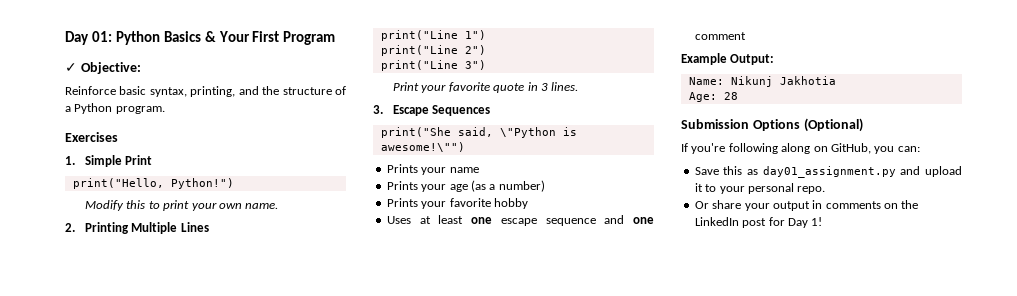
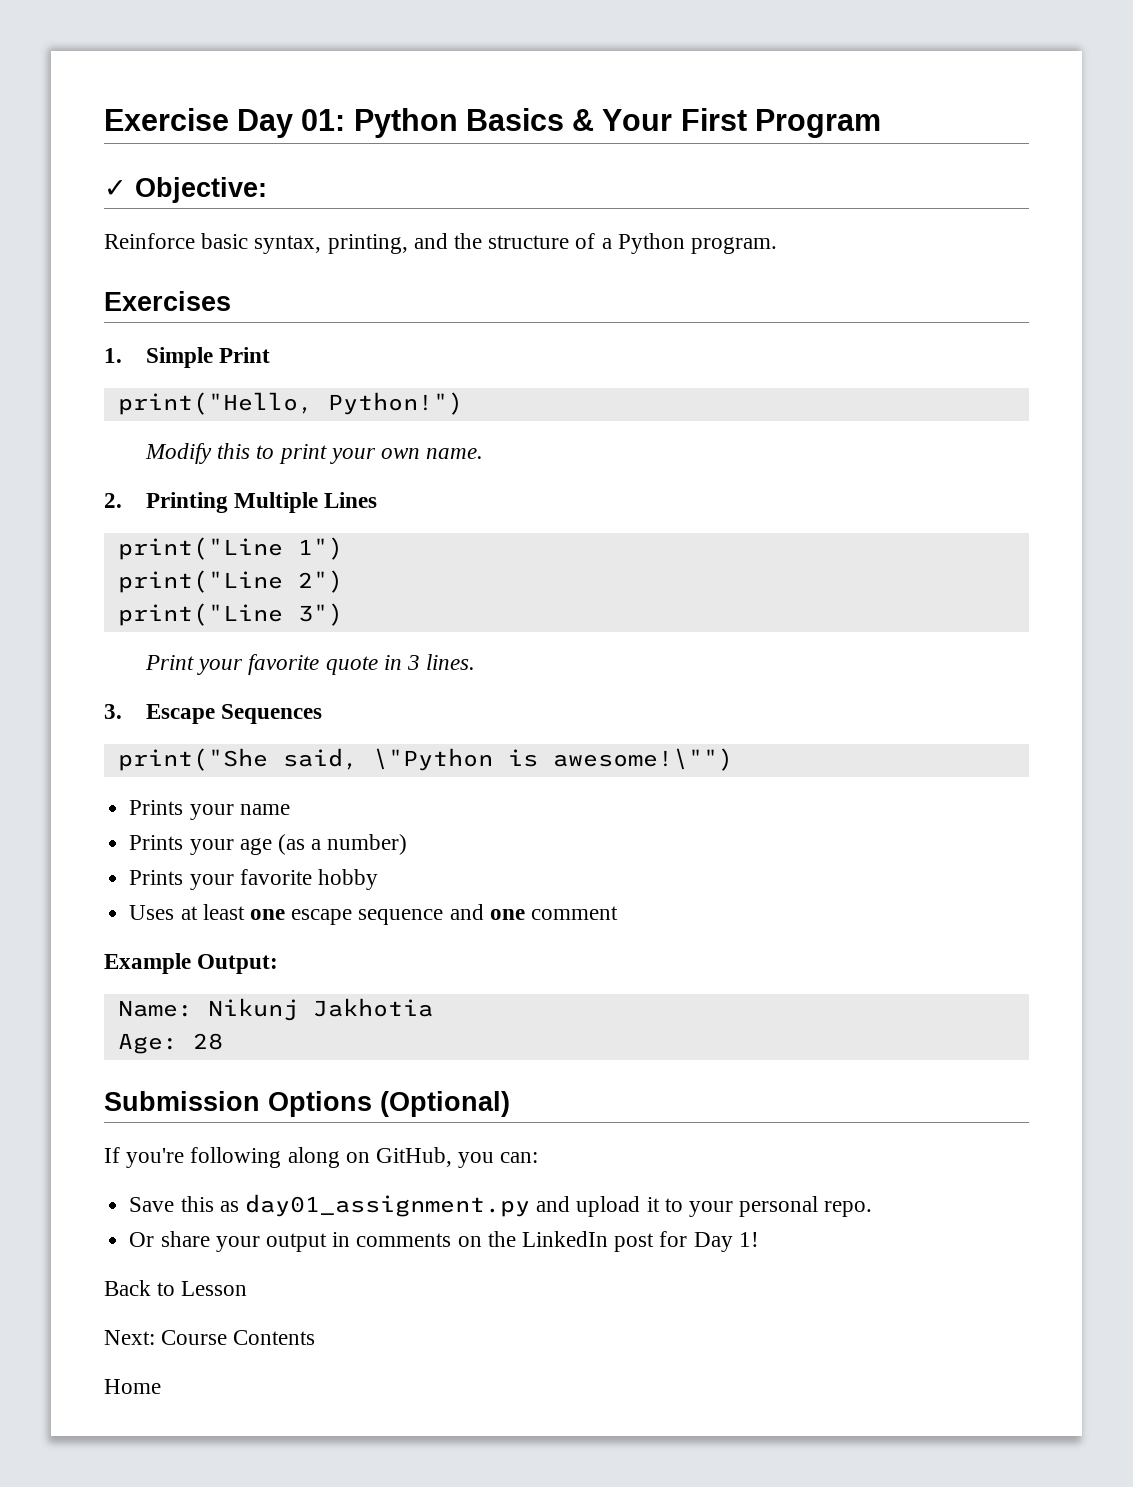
(65, 38) none -> [104,108,229,131] Exercise
(823, 221) none -> [104,1280,248,1296] [104,1330,316,1345] [104,1379,161,1394] // Back to Lesson // Next: Course Contents // Home

